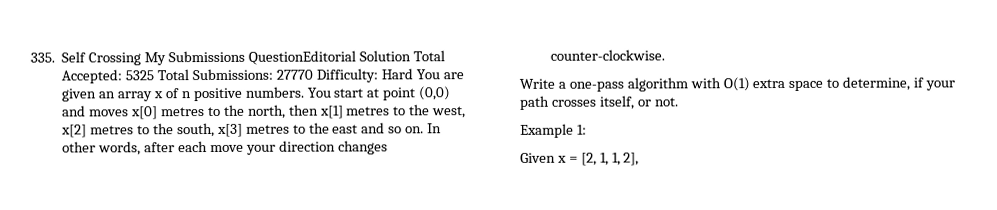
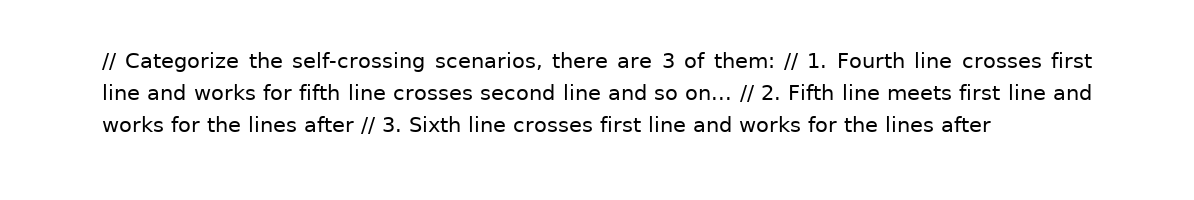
[30,50,445,66] [61,68,464,84] [61,86,451,102] [61,104,467,120] [61,122,443,138] [62,140,388,156] [550,49,666,61] [519,76,956,92] [519,95,679,110] [520,123,587,138] [520,152,640,166] 335. Self Crossing My Submissions QuestionEditorial Solution Total Accepted: 5325 Total Submissions: 27770 Difficulty: Hard You are given an array x of n positive numbers. You start at point (0,0) and moves x[0] metres to the north, then x[1] metres to the west, x[2] metres to the south, x[3] metres to the east and so on. In other words, after each move your direction changes counter-clockwise. // Write a one-pass algorithm with O(1) extra space to determine, if your path crosses itself, or not. // Example 1: // Given x = [2, 1, 1, 2], -> [102,52,1092,72] [102,84,1093,102] [102,116,991,134] // Categorize the self-crossing scenarios, there are 3 of them: // 1. Fourth line crosses first line and works for fifth line crosses second line and so on... // 2. Fifth line meets first line and works for the lines after // 3. Sixth line crosses first line and works for the lines after

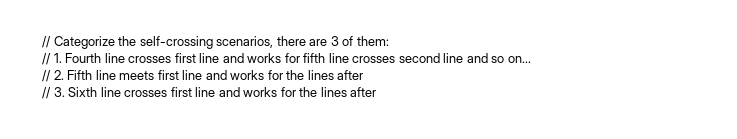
(775, 60) none -> (389, 41) //
(733, 94) none -> (531, 59) //
(354, 124) none -> (364, 75) //

